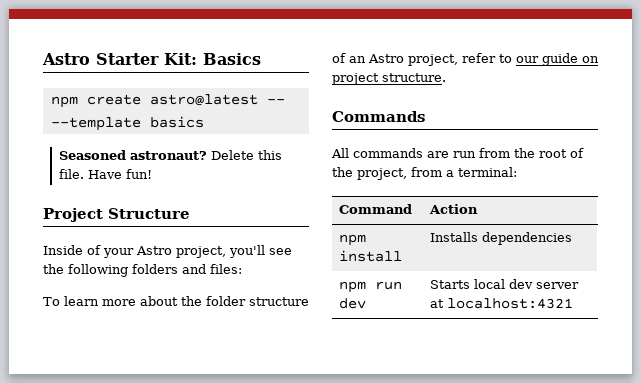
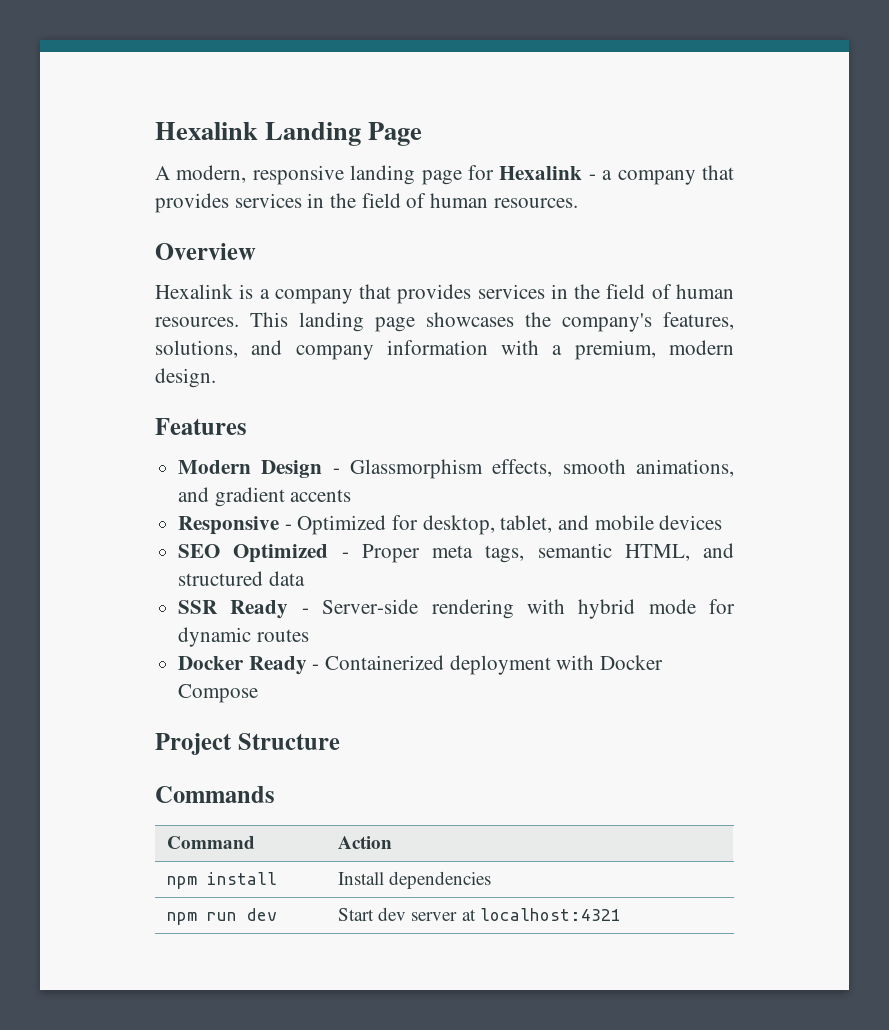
[42,53,261,65] [50,94,285,108] [50,116,204,131] [59,150,283,160] [59,169,153,179] [43,208,190,222] [43,245,292,258] [43,264,242,277] [43,296,309,306] [332,53,599,66] [332,73,446,85] [332,111,425,122] [331,148,584,158] [332,167,517,180] Astro Starter Kit: Basics // npm create astro@latest -- --template basics // Seasoned astronaut? Delete this file. Have fun! // Project Structure // Inside of your Astro project, you'll see the following folders and files: // To learn more about the folder structure of an Astro project, refer to our guide on project structure. // Commands // All commands are run from the root of the project, from a terminal: -> [155,122,423,146] [155,165,734,185] [155,193,578,213] [155,243,256,260] [155,284,734,304] [155,312,734,332] [155,340,734,360] [155,368,216,388] [155,418,247,435] [178,459,734,479] [178,487,352,507] [178,515,723,535] [178,543,734,563] [178,571,305,586] [178,599,735,619] [178,627,309,647] [178,655,664,675] [178,684,259,703] [155,733,340,755] [155,786,275,803] Hexalink Landing Page // A modern, responsive landing page for Hexalink - a company that provides services in the field of human resources. // Overview // Hexalink is a company that provides services in the field of human resources. This landing page showcases the company's features, solutions, and company information with a premium, modern design. // Features // Modern Design - Glassmorphism effects, smooth animations, and gradient accents // Responsive - Optimized for desktop, tablet, and mobile devices // SEO Optimized - Proper meta tags, semantic HTML, and structured data // SSR Ready - Server-side rendering with hybrid mode for dynamic routes // Docker Ready - Containerized deployment with Docker Compose // Project Structure // Commands
[429,232,478,242] Installs -> [338,872,385,885] Install
[429,279,505,289] Starts local -> [338,908,375,921] Start

